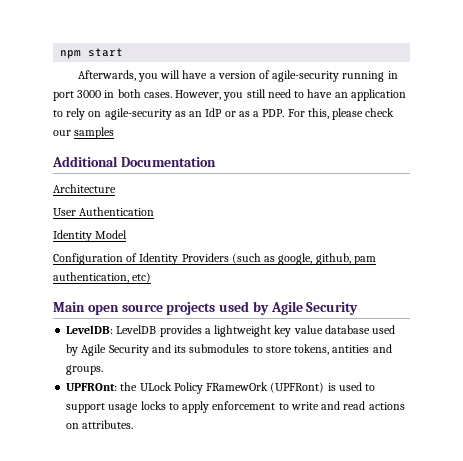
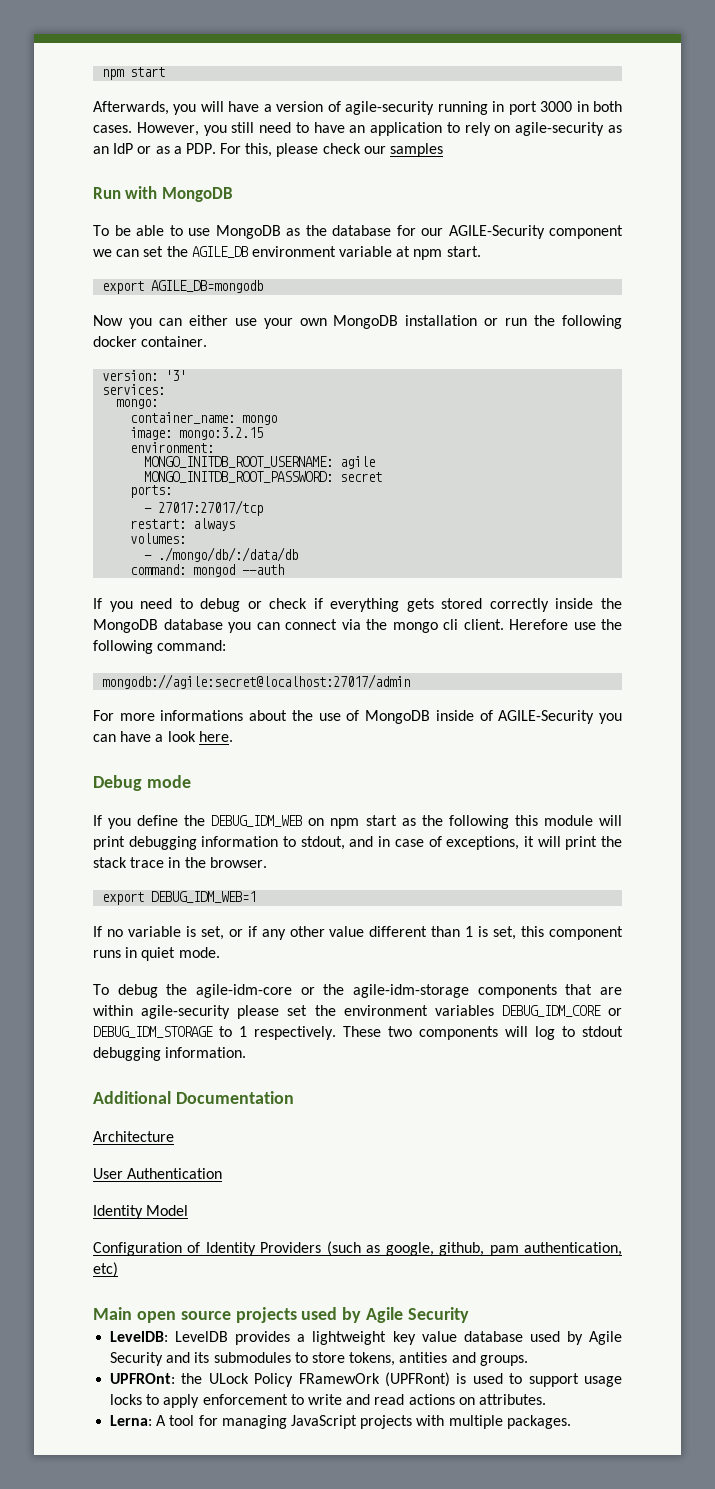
(115, 133) none -> [93,186,233,202] [93,225,623,239] [93,246,481,260] [102,280,264,294] [93,315,622,329] [93,336,208,347] [102,370,187,381] [102,384,166,395] [116,399,159,409] [130,412,278,425] [130,427,264,440] [130,442,215,453] [144,456,376,469] [144,471,383,483] [130,485,173,498] [144,500,264,516] [130,518,236,531] [130,533,187,544] [144,547,299,562] [130,564,285,577] [93,598,622,612] [93,619,622,633] [93,640,227,654] [102,674,411,689] [93,710,622,724] [93,731,233,742] [93,775,191,791] [93,815,623,829] [93,836,622,850] [93,857,267,868] [102,891,257,905] [93,926,623,940] [93,947,220,961] [93,984,622,998] [93,1005,622,1019] [93,1026,623,1040] [93,1047,247,1061] // Run with MongoDB // To be able to use MongoDB as the database for our AGILE-Security component we can set the AGILE_DB environment variable at npm start. // export AGILE_DB=mongodb // Now you can either use your own MongoDB installation or run the following docker container. // version: '3' // services: // mongo: // container_name: mongo // image: mongo:3.2.15 // environment: // MONGO_INITDB_ROOT_USERNAME: agile // MONGO_INITDB_ROOT_PASSWORD: secret // ports: // - 27017:27017/tcp // restart: always // volumes: // - ./mongo/db/:/data/db // command: mongod --auth // If you need to debug or check if everything gets stored correctly inside the MongoDB database you can connect via the mongo cli client. Herefore use the following command: // mongodb://agile:secret@localhost:27017/admin // For more informations about the use of MongoDB inside of AGILE-Security you can have a look here. // Debug mode // If you define the DEBUG_IDM_WEB on npm start as the following this module will print debugging information to stdout, and in case of exceptions, it will print the stack trace in the browser. // export DEBUG_IDM_WEB=1 // If no variable is set, or if any other value different than 1 is set, this component runs in quiet mode. // To debug the agile-idm-core or the agile-idm-storage components that are within agile-security please set the environment variables DEBUG_IDM_CORE or DEBUG_IDM_STORAGE to 1 respectively. These two components will log to stdout debugging information.
(134, 424) none -> [110,1415,571,1429] // Lerna: A tool for managing JavaScript projects with multiple packages.

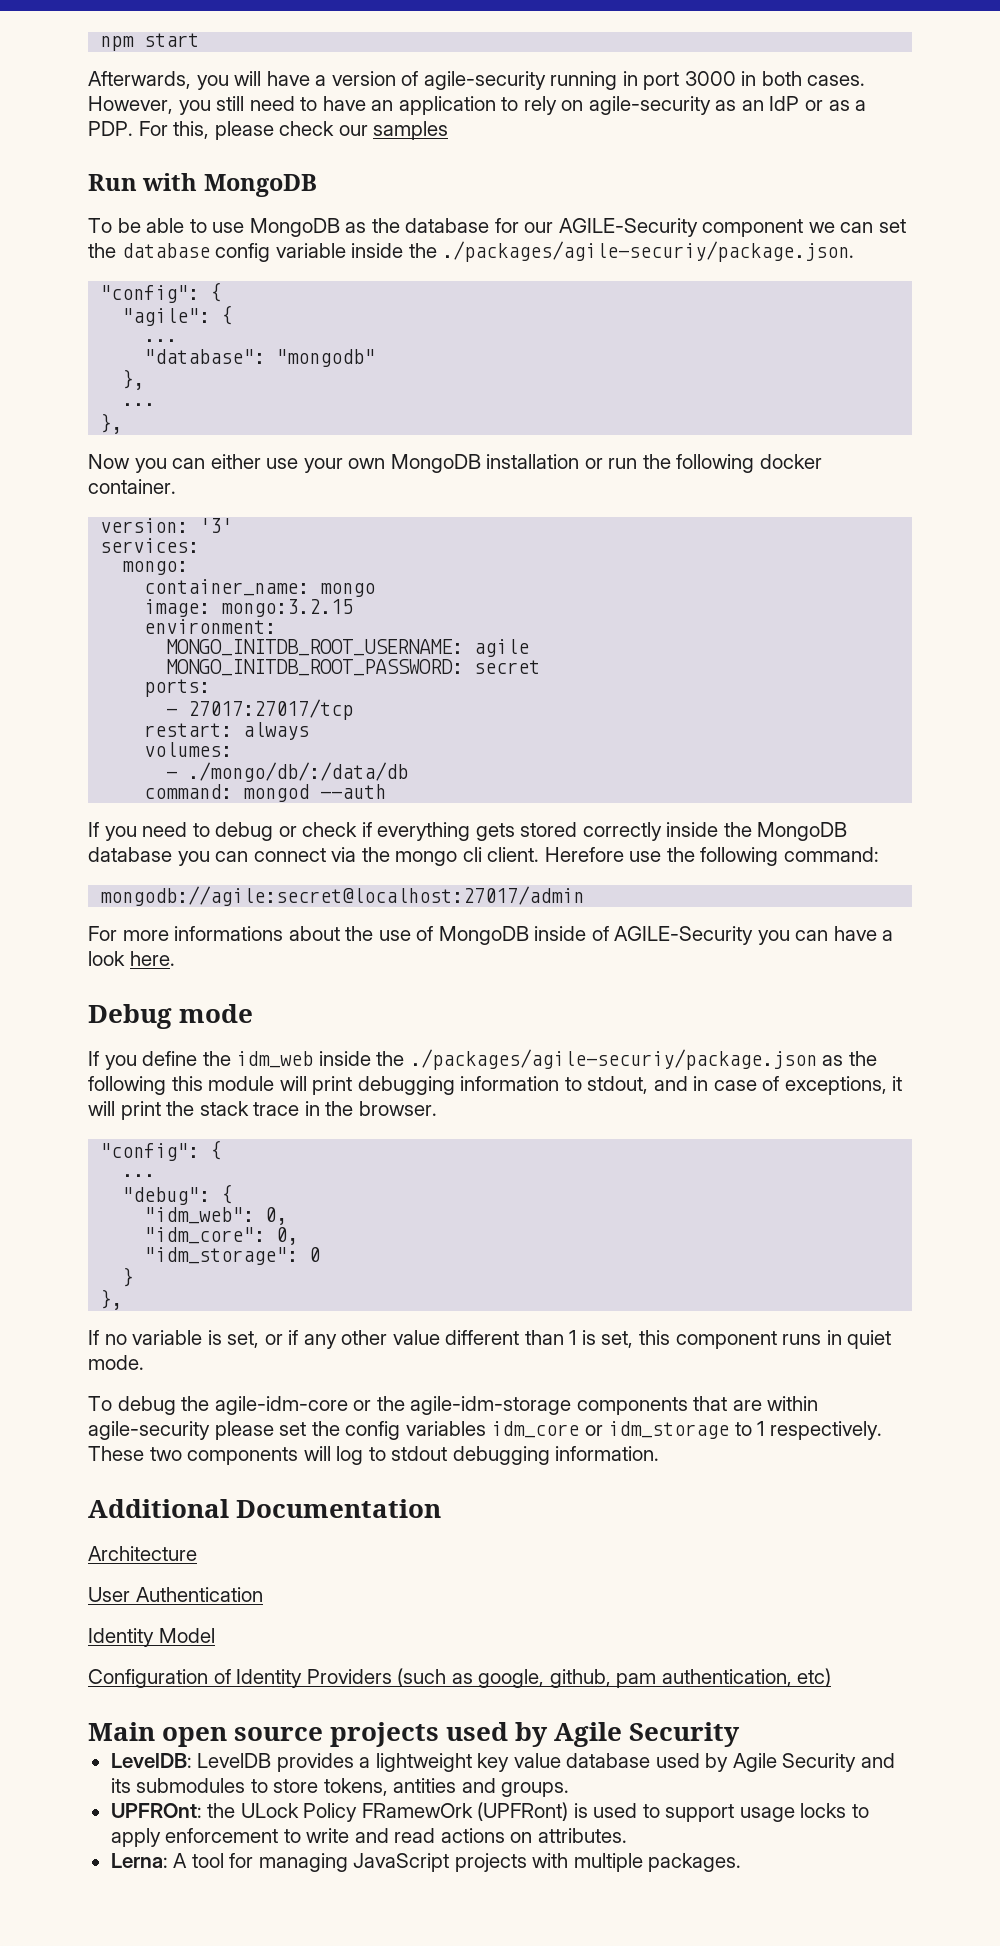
[191,246,481,260] [102,280,264,294] AGILE_DB environment variable at npm start. // export AGILE_DB=mongodb -> [121,241,855,262] [100,282,222,303] [122,305,233,326] [144,339,178,342] [144,349,376,367] [122,369,145,390] [122,403,156,406] [100,413,123,434] database config variable inside the ./packages/agile-securiy/package.json. // "config": { // "agile": { // ... // "database": "mongodb" // }, // ... // },
[211,815,397,829] DEBUG_IDM_WEB on npm start -> [236,1049,817,1070] idm_web inside the ./packages/agile-securiy/package.json
[102,891,257,905] export DEBUG_IDM_WEB=1 -> [100,1140,222,1161] [122,1174,156,1177] [122,1184,233,1205] [144,1207,288,1225] [144,1227,299,1245] [144,1247,321,1265] [122,1267,134,1287] [100,1289,123,1310] "config": { // ... // "debug": { // "idm_web": 0, // "idm_core": 0, // "idm_storage": 0 // } // },
[343,1005,622,1017] [93,1026,213,1038] environment variables DEBUG_IDM_CORE or DEBUG_IDM_STORAGE -> [345,1421,730,1440] config variables idm_core or idm_storage

